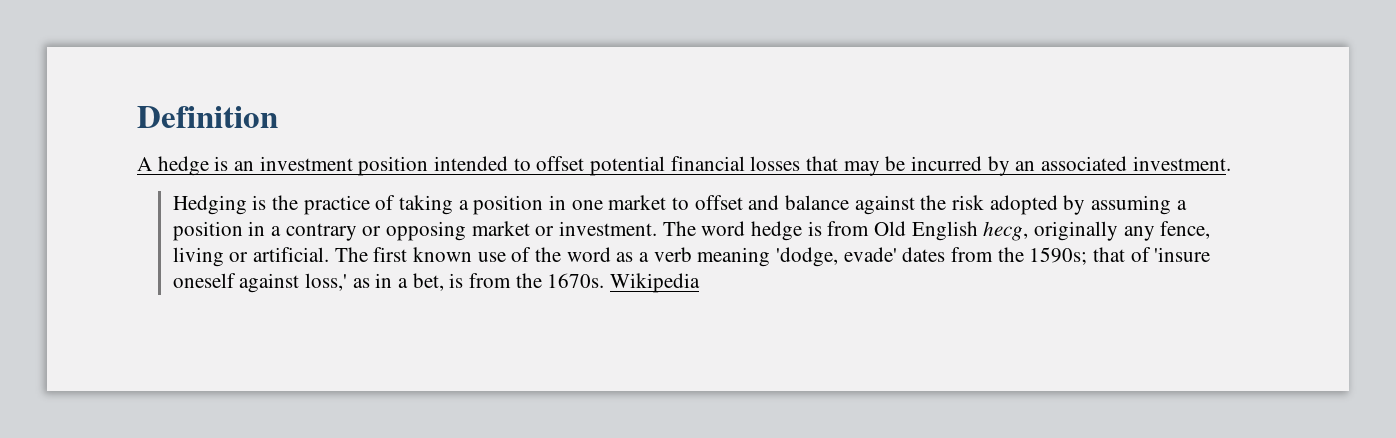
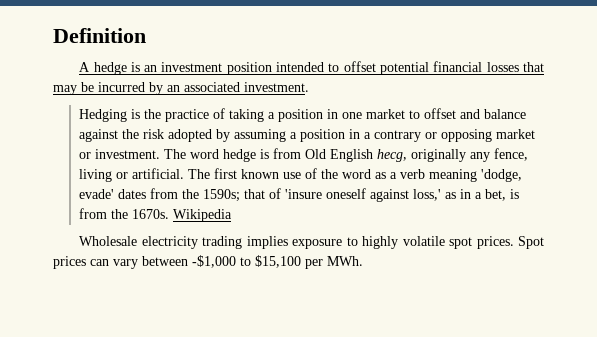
(700, 283) none -> [79,236,544,249] [53,255,363,269] // Wholesale electricity trading implies exposure to highly volatile spot prices. Spot prices can vary between -$1,000 to $15,100 per MWh.

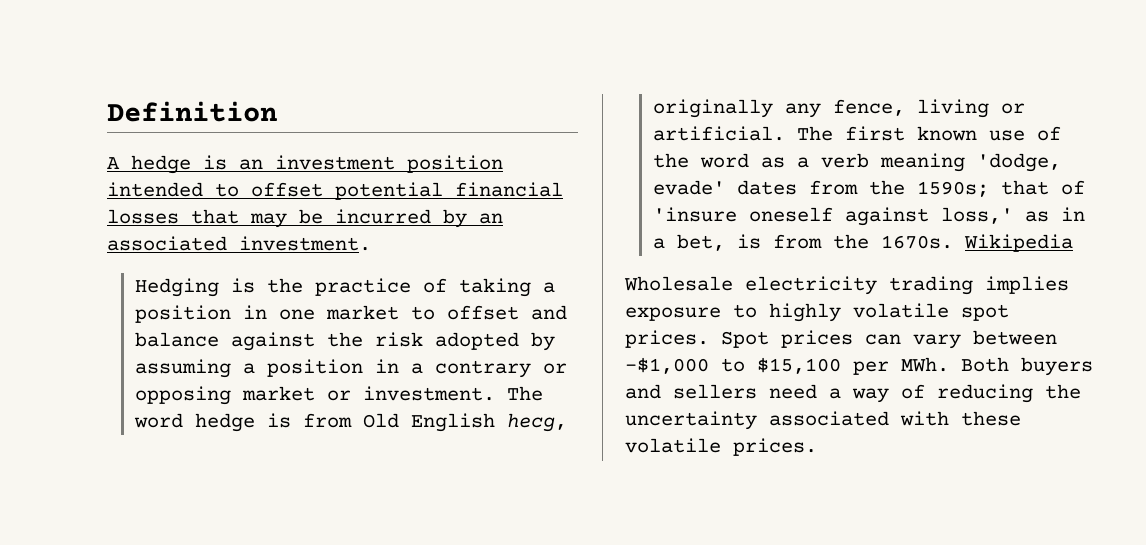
(363, 261) none -> [961,357,1093,376] [625,384,1081,403] [625,411,1021,430] [625,438,817,456] Both buyers and sellers need a way of reducing the uncertainty associated with these volatile prices.

